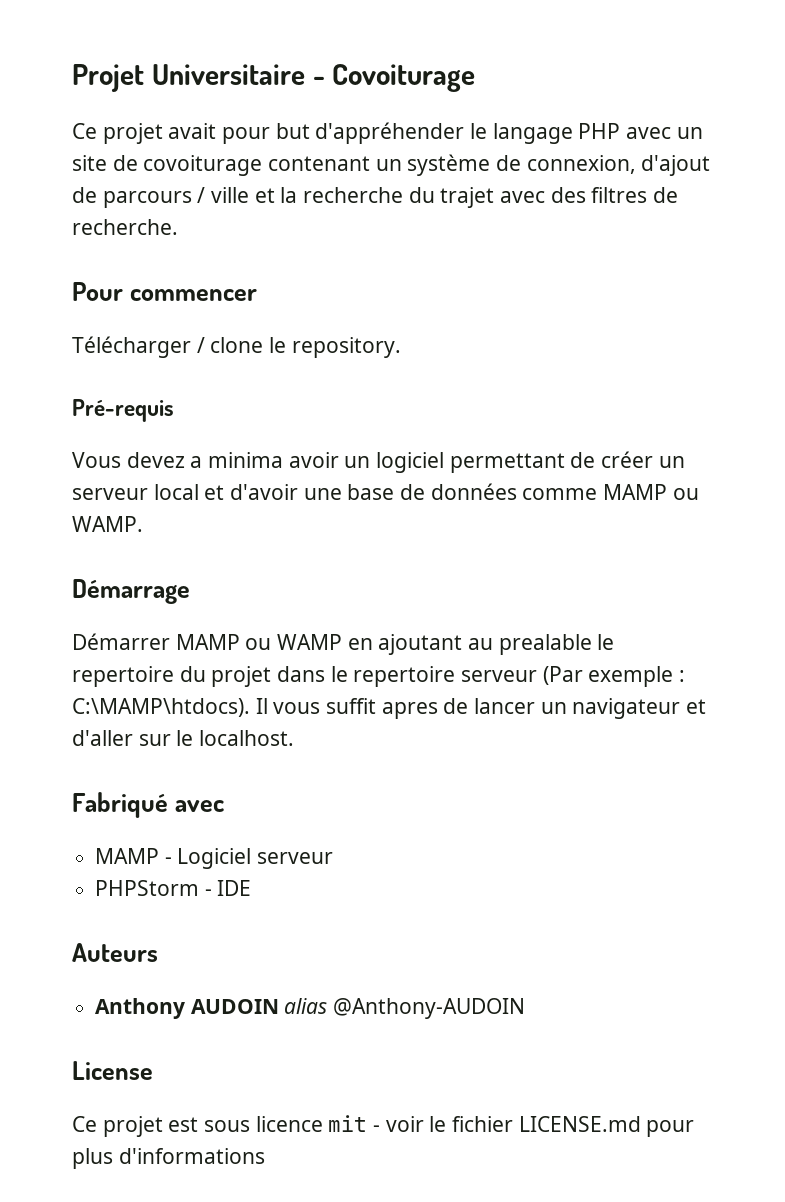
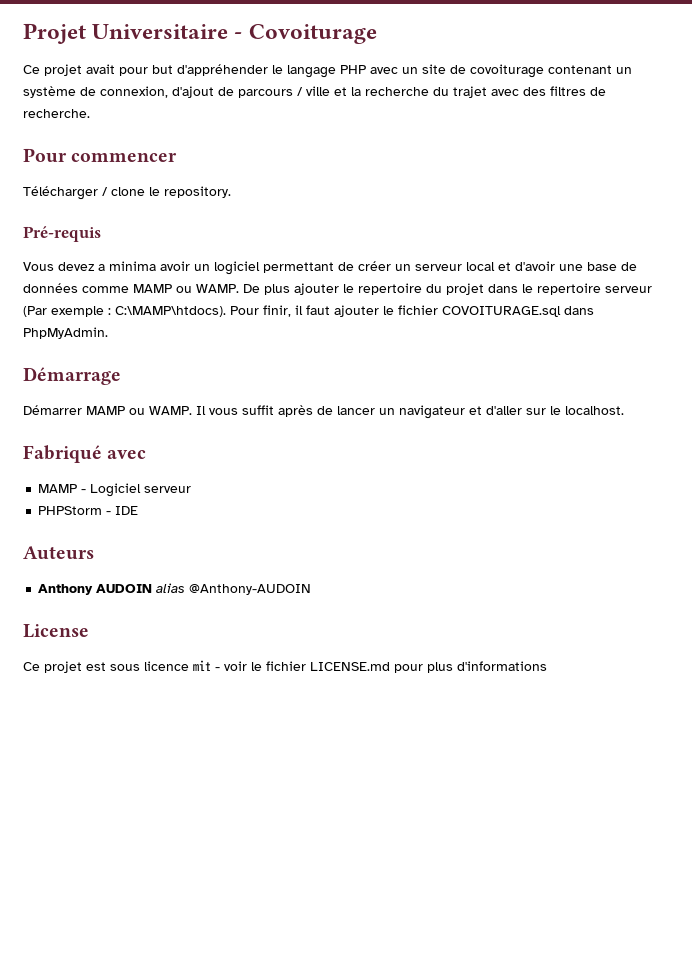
[72,579,190,604] [72,633,592,655] // Démarrage // Démarrer MAMP ou WAMP en ajoutant au prealable -> [243,283,339,295] De plus ajouter
(250, 707) none -> [230,305,594,317] [23,327,108,339] [23,367,121,385] [23,405,192,415] Pour finir, il faut ajouter le fichier COVOITURAGE.sql dans PhpMyAdmin. // Démarrage // Démarrer MAMP ou WAMP.
[381,702,438,719] apres -> [278,405,313,417] après

